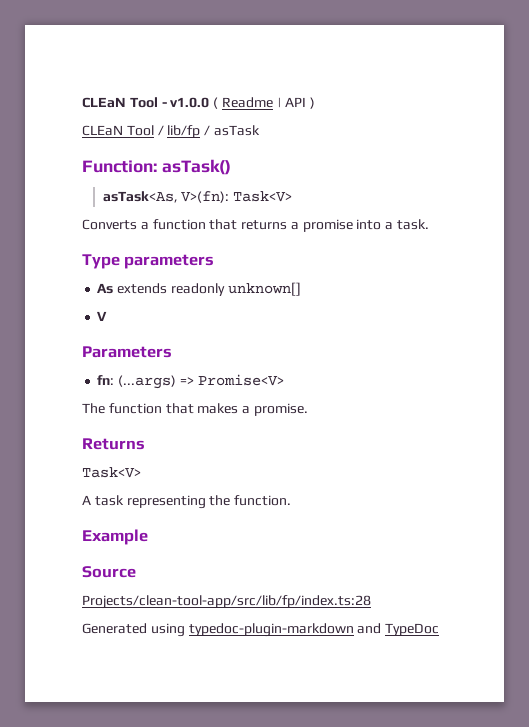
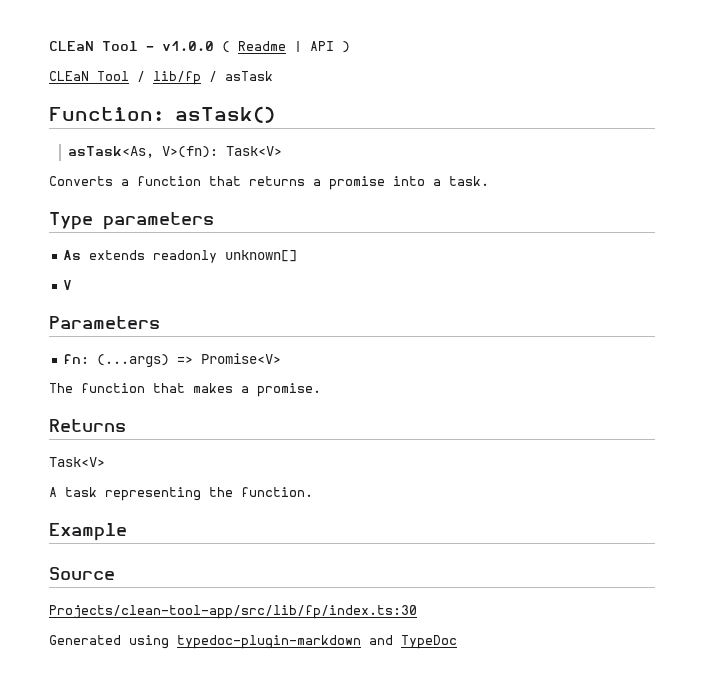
[82,595,371,609] Projects/clean-tool-app/src/lib/fp/index.ts:28 -> [49,605,417,619] Projects/clean-tool-app/src/lib/fp/index.ts:30

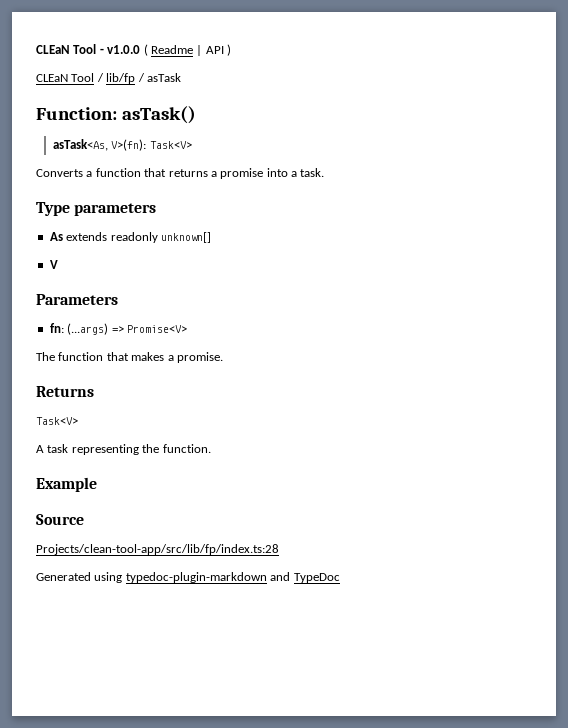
[49,605,417,619] Projects/clean-tool-app/src/lib/fp/index.ts:30 -> [36,544,279,555] Projects/clean-tool-app/src/lib/fp/index.ts:28

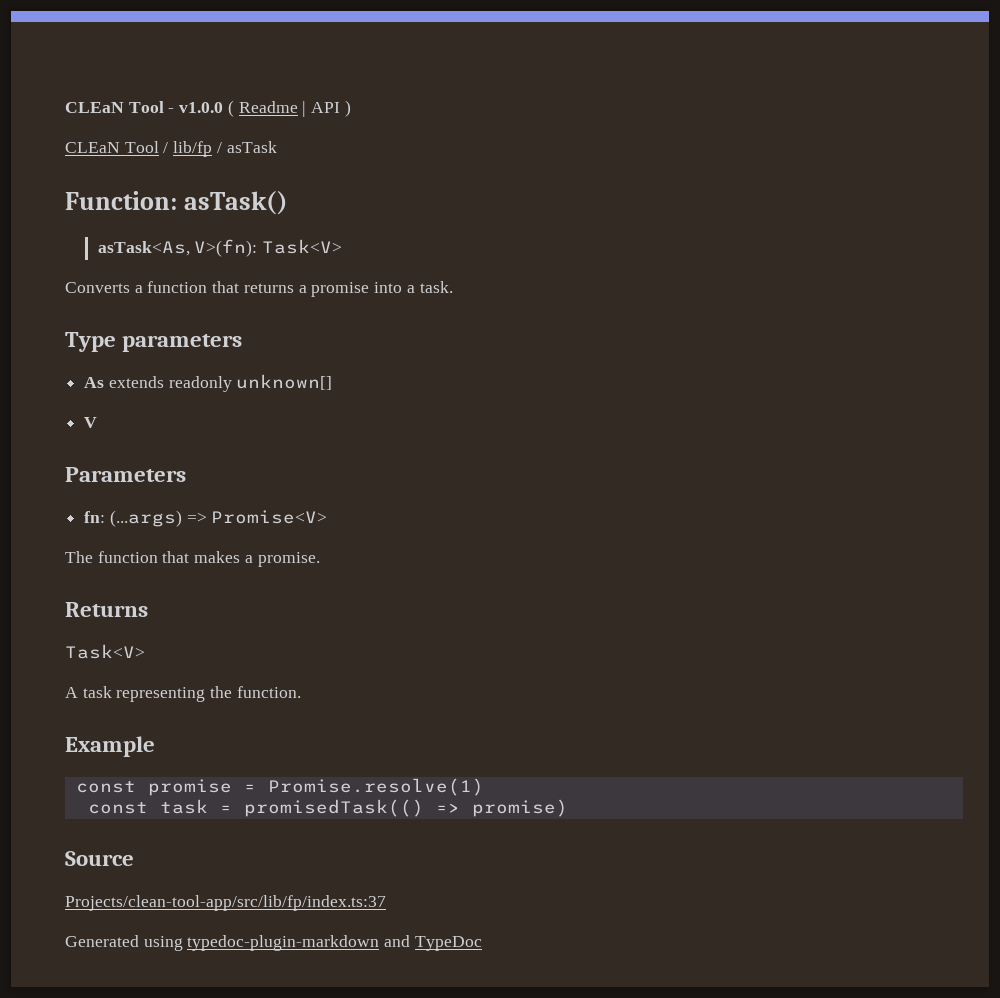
(97, 484) none -> [75,778,484,796] [87,799,568,817] // const promise = Promise.resolve(1) // const task = promisedTask(() => promise)
[36,544,279,555] Projects/clean-tool-app/src/lib/fp/index.ts:28 -> [65,895,386,911] Projects/clean-tool-app/src/lib/fp/index.ts:37

